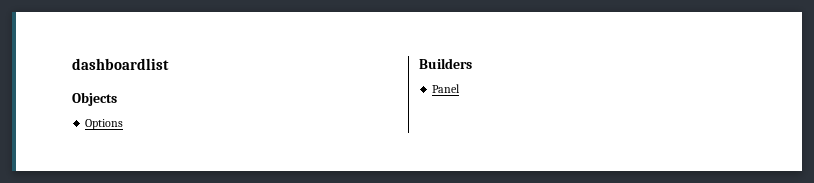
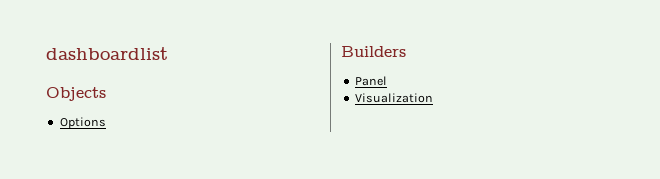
(461, 88) none -> [354,93,433,103] // Visualization

